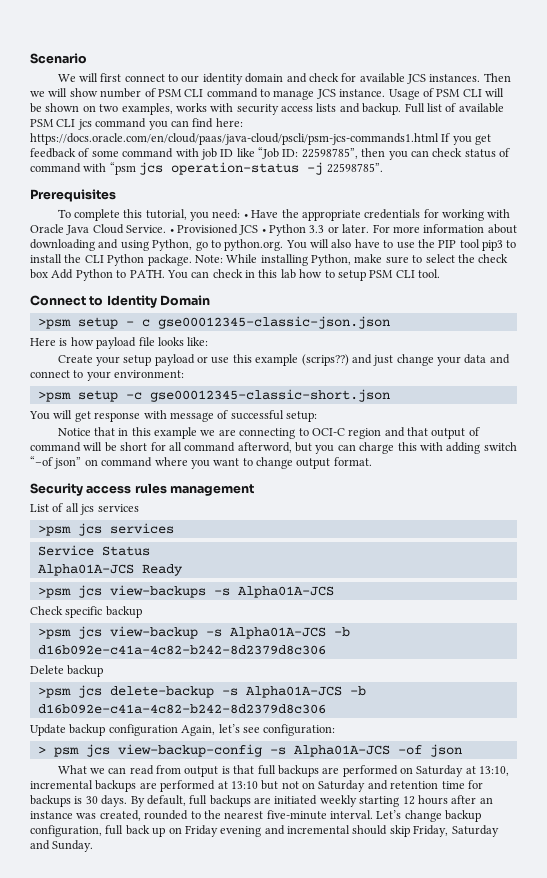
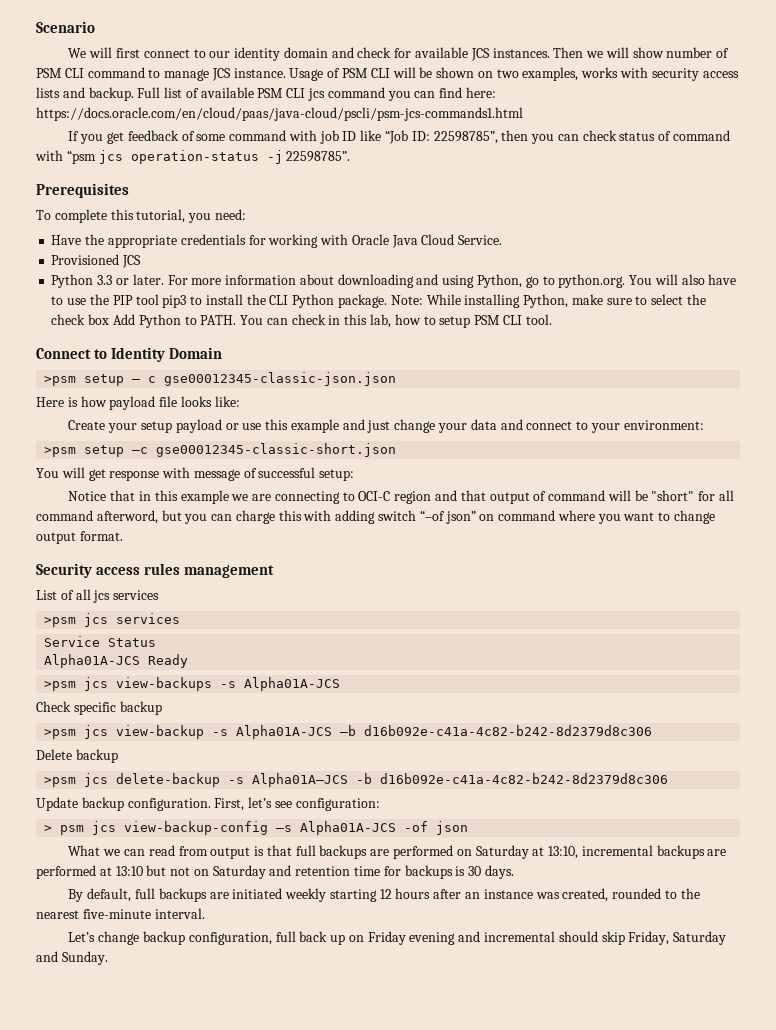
(439, 139) none -> (523, 114) //
[243,214,248,218] • -> (246, 214) //
[169,229,174,233] • -> (503, 240) //
[261,229,266,233] • -> (142, 261) //
[280,269,296,279] lab -> [369,314,391,328] lab,
[301,354,349,366] (scrips??) -> (339, 426) none
[120,442,148,451] short -> [651,490,695,501] "short"
[108,724,216,736] configuration Again, -> [127,798,245,811] configuration. First,
(128, 801) none -> (514, 872) //
(373, 814) none -> (205, 913) //

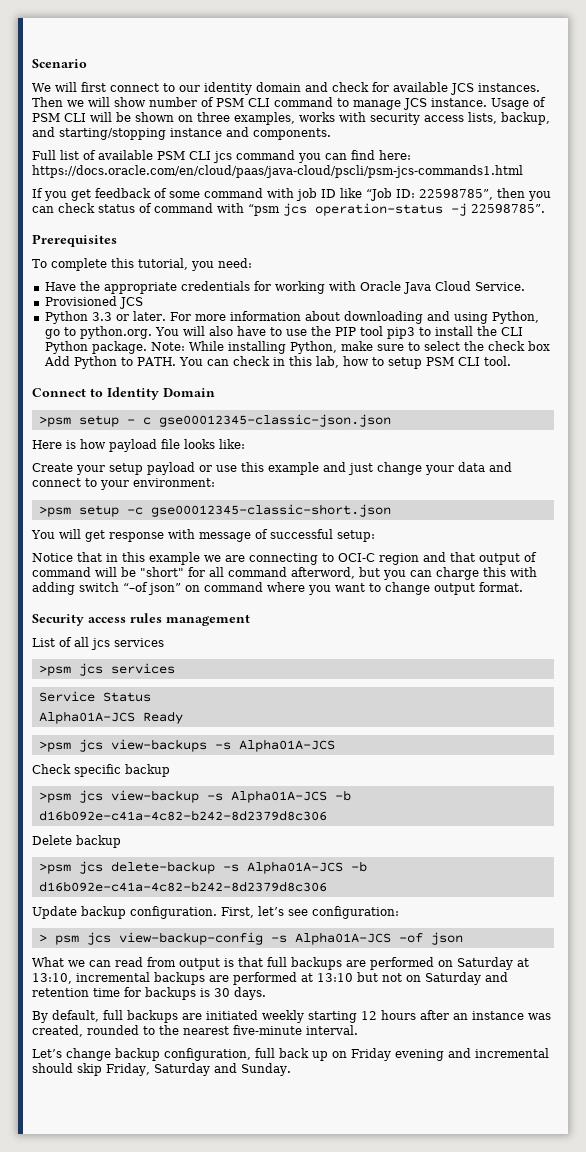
[496,69,519,78] two -> [197,112,230,122] three
[36,87,134,101] lists and backup. -> [468,112,550,125] [32,127,331,140] lists, backup, and starting/stopping instance and components. //

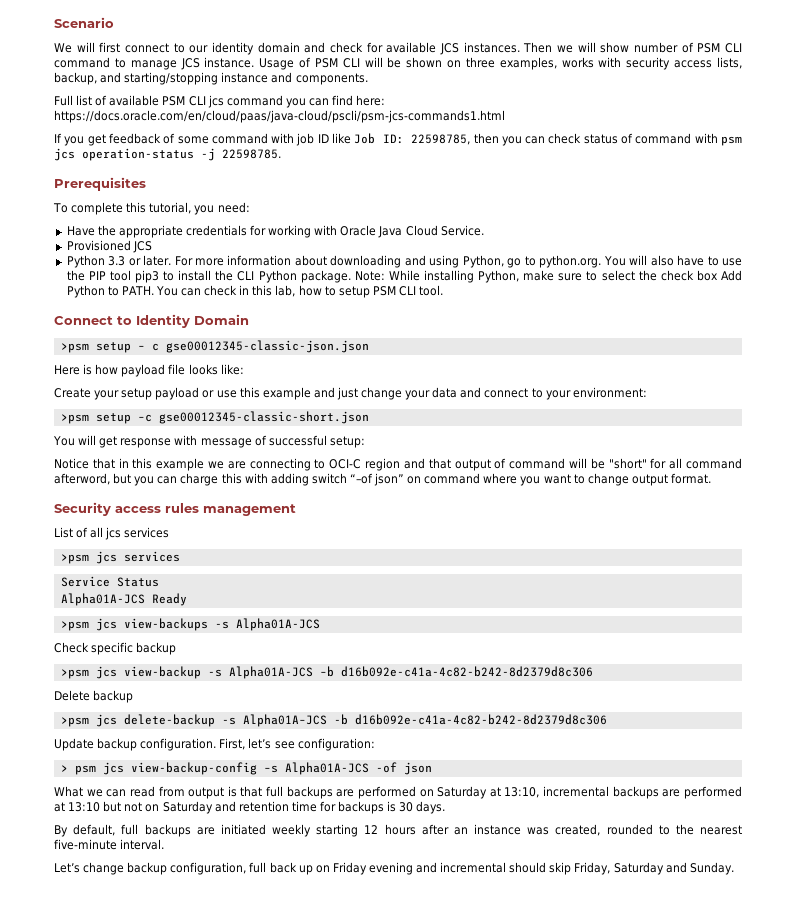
[366,188,493,201] “Job ID: 22598785”, -> [354,133,471,145] Job ID: 22598785,
[248,204,280,216] “psm -> [720,136,742,146] psm
[471,204,545,213] 22598785”. -> [222,149,281,159] 22598785.

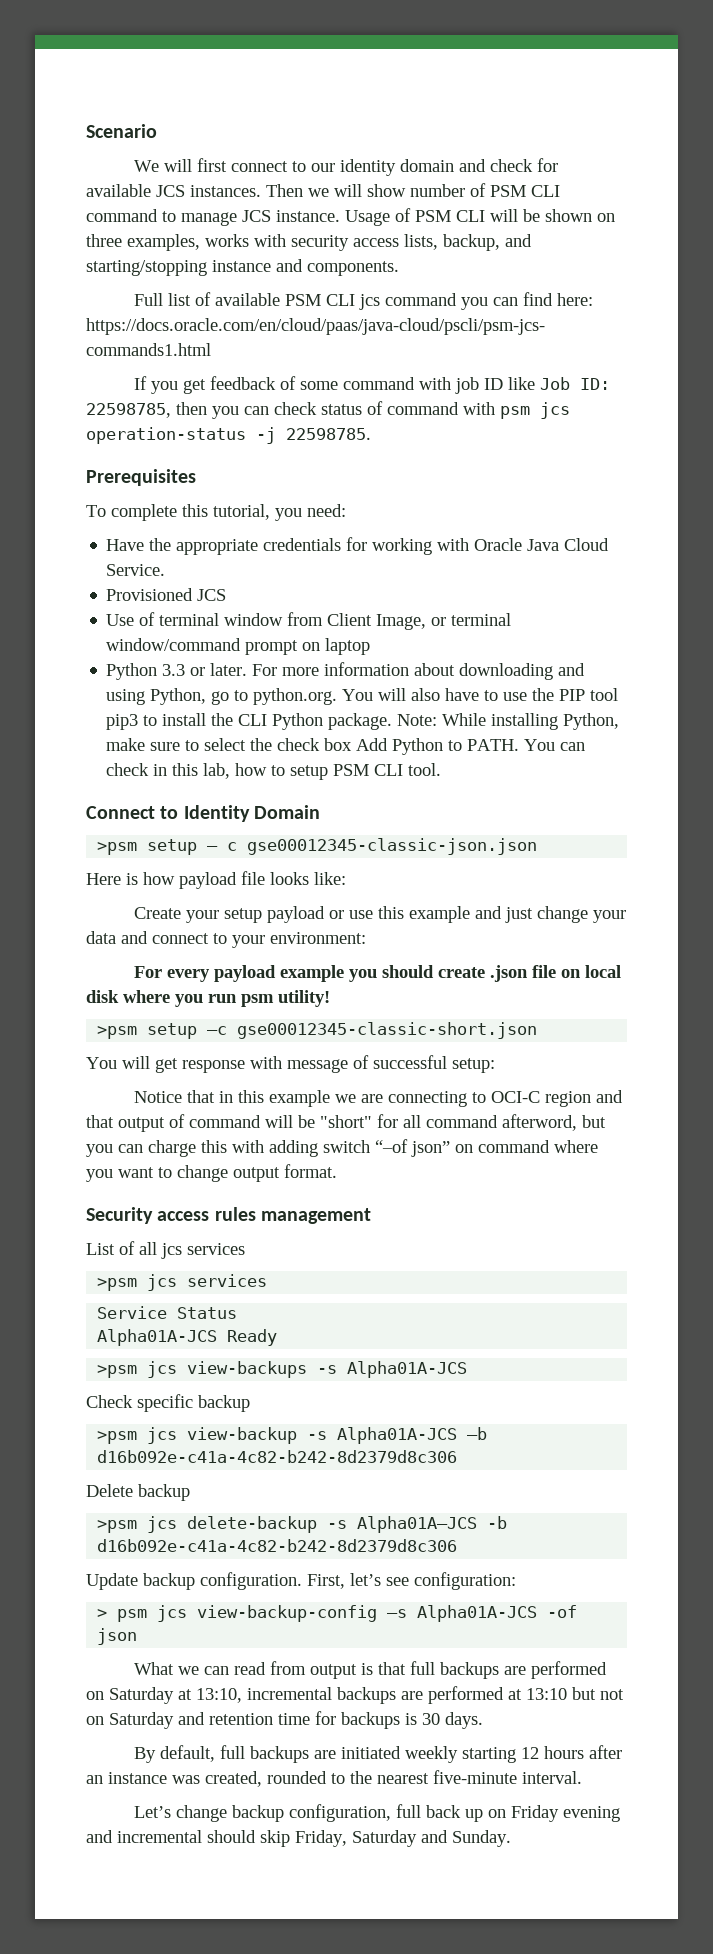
(152, 247) none -> [106,612,512,630] [106,638,371,655] // Use of terminal window from Client Image, or terminal window/command prompt on laptop
(647, 392) none -> [133,965,621,982] [86,990,330,1007] // For every payload example you should create .json file on local disk where you run psm utility!

